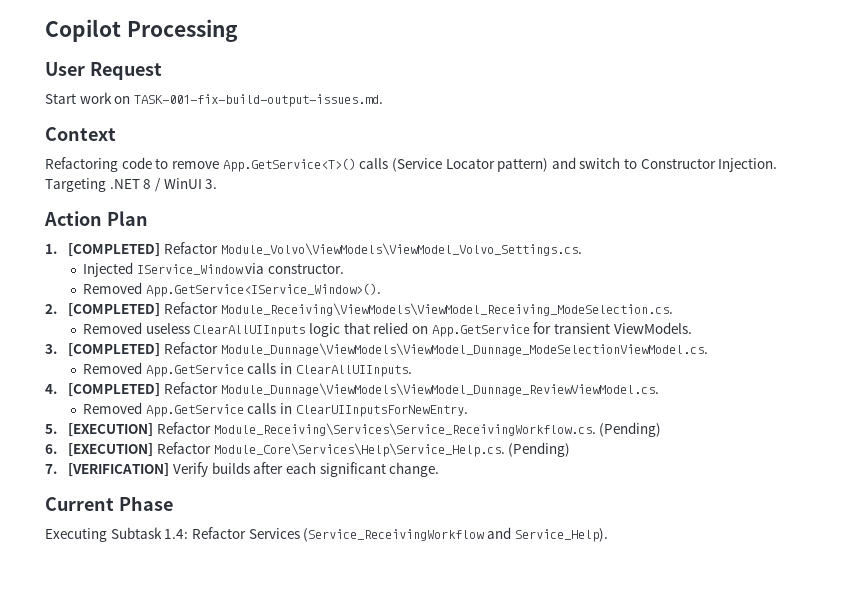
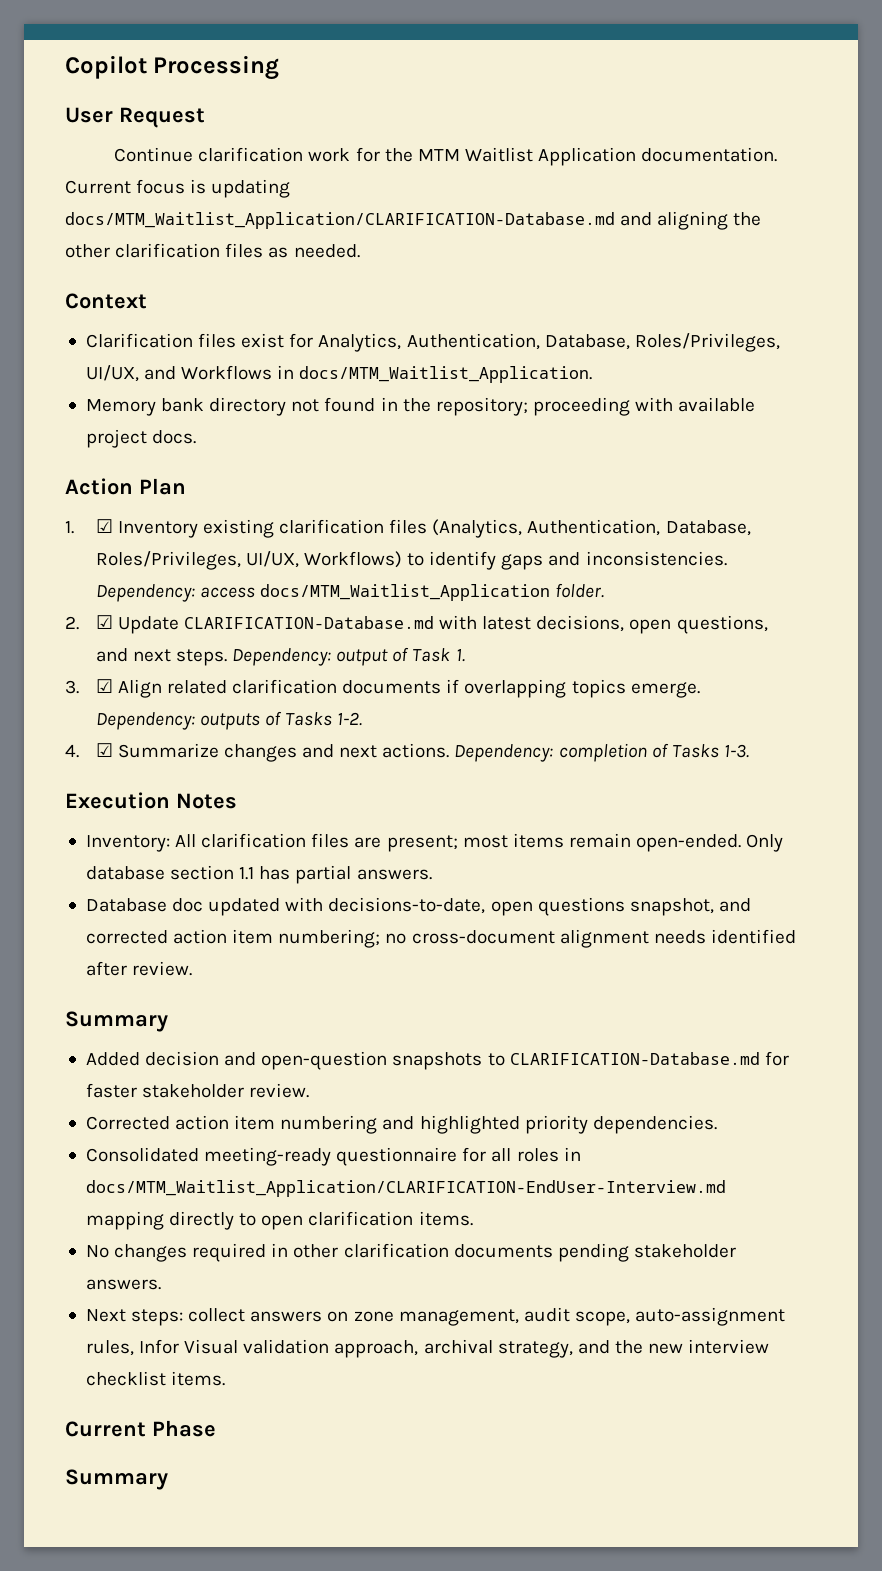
[45,92,383,107] [45,127,116,141] [45,157,778,172] [45,178,218,192] [44,211,148,226] [45,242,582,257] [83,262,345,277] [83,282,381,297] [45,302,673,317] [83,322,692,337] [45,342,708,357] [83,362,412,377] [45,382,659,397] [83,402,468,417] [45,422,662,437] [45,442,571,457] [45,462,440,477] [45,496,173,511] [45,527,608,542] Start work on TASK-001-fix-build-output-issues.md. // Context // Refactoring code to remove App.GetService<T>() calls (Service Locator pattern) and switch to Constructor Injection. Targeting .NET 8 / WinUI 3. // Action Plan // 1. [COMPLETED] Refactor Module_Volvo\ViewModels\ViewModel_Volvo_Settings.cs. // Injected IService_Window via constructor. // Removed App.GetService<IService_Window>(). // 2. [COMPLETED] Refactor Module_Receiving\ViewModels\ViewModel_Receiving_ModeSelection.cs. // Removed useless ClearAllUIInputs logic that relied on App.GetService for transient ViewModels. // 3. [COMPLETED] Refactor Module_Dunnage\ViewModels\ViewModel_Dunnage_ModeSelectionViewModel.cs. // Removed App.GetService calls in ClearAllUIInputs. // 4. [COMPLETED] Refactor Module_Dunnage\ViewModels\ViewModel_Dunnage_ReviewViewModel.cs. // Removed App.GetService calls in ClearUIInputsForNewEntry. // 5. [EXECUTION] Refactor Module_Receiving\Services\Service_ReceivingWorkflow.cs. (Pending) // 6. [EXECUTION] Refactor Module_Core\Services\Help\Service_Help.cs. (Pending) // 7. [VERIFICATION] Verify builds after each significant change. // Current Phase // Executing Subtask 1.4: Refactor Services (Service_ReceivingWorkflow and Service_Help). -> [114,147,778,166] [65,179,291,198] [65,211,762,230] [65,243,360,258] [65,293,147,309] [85,333,780,352] [85,365,593,383] [85,397,756,416] [85,429,197,448] [65,478,186,495] [65,519,751,538] [95,551,727,570] [95,583,605,602] [65,615,768,634] [95,647,465,666] [65,679,700,698] [95,711,363,730] [65,743,749,762] [65,792,237,809] [85,833,784,852] [85,865,432,884] [85,897,751,916] [85,929,796,948] [85,961,193,976] [65,1011,168,1032] [85,1051,789,1070] [85,1083,310,1098] [85,1115,717,1134] [85,1147,581,1166] [85,1180,726,1197] [85,1211,473,1230] [85,1243,736,1262] [85,1279,161,1290] [85,1307,786,1326] [85,1339,770,1358] [85,1371,226,1386] [65,1420,216,1437] [65,1469,168,1490] Continue clarification work for the MTM Waitlist Application documentation. Current focus is updating docs/MTM_Waitlist_Application/CLARIFICATION-Database.md and aligning the other clarification files as needed. // Context // Clarification files exist for Analytics, Authentication, Database, Roles/Privileges, UI/UX, and Workflows in docs/MTM_Waitlist_Application. // Memory bank directory not found in the repository; proceeding with available project docs. // Action Plan // 1. ☑ Inventory existing clarification files (Analytics, Authentication, Database, Roles/Privileges, UI/UX, Workflows) to identify gaps and inconsistencies. Dependency: access docs/MTM_Waitlist_Application folder. // 2. ☑ Update CLARIFICATION-Database.md with latest decisions, open questions, and next steps. Dependency: output of Task 1. // 3. ☑ Align related clarification documents if overlapping topics emerge. Dependency: outputs of Tasks 1-2. // 4. ☑ Summarize changes and next actions. Dependency: completion of Tasks 1-3. // Execution Notes // Inventory: All clarification files are present; most items remain open-ended. Only database section 1.1 has partial answers. // Database doc updated with decisions-to-date, open questions snapshot, and corrected action item numbering; no cross-document alignment needs identified after review. // Summary // Added decision and open-question snapshots to CLARIFICATION-Database.md for faster stakeholder review. // Corrected action item numbering and highlighted priority dependencies. // Consolidated meeting-ready questionnaire for all roles in docs/MTM_Waitlist_Application/CLARIFICATION-EndUser-Interview.md mapping directly to open clarification items. // No changes required in other clarification documents pending stakeholder answers. // Next steps: collect answers on zone management, audit scope, auto-assignment rules, Infor Visual validation approach, archival strategy, and the new interview checklist items. // Current Phase // Summary

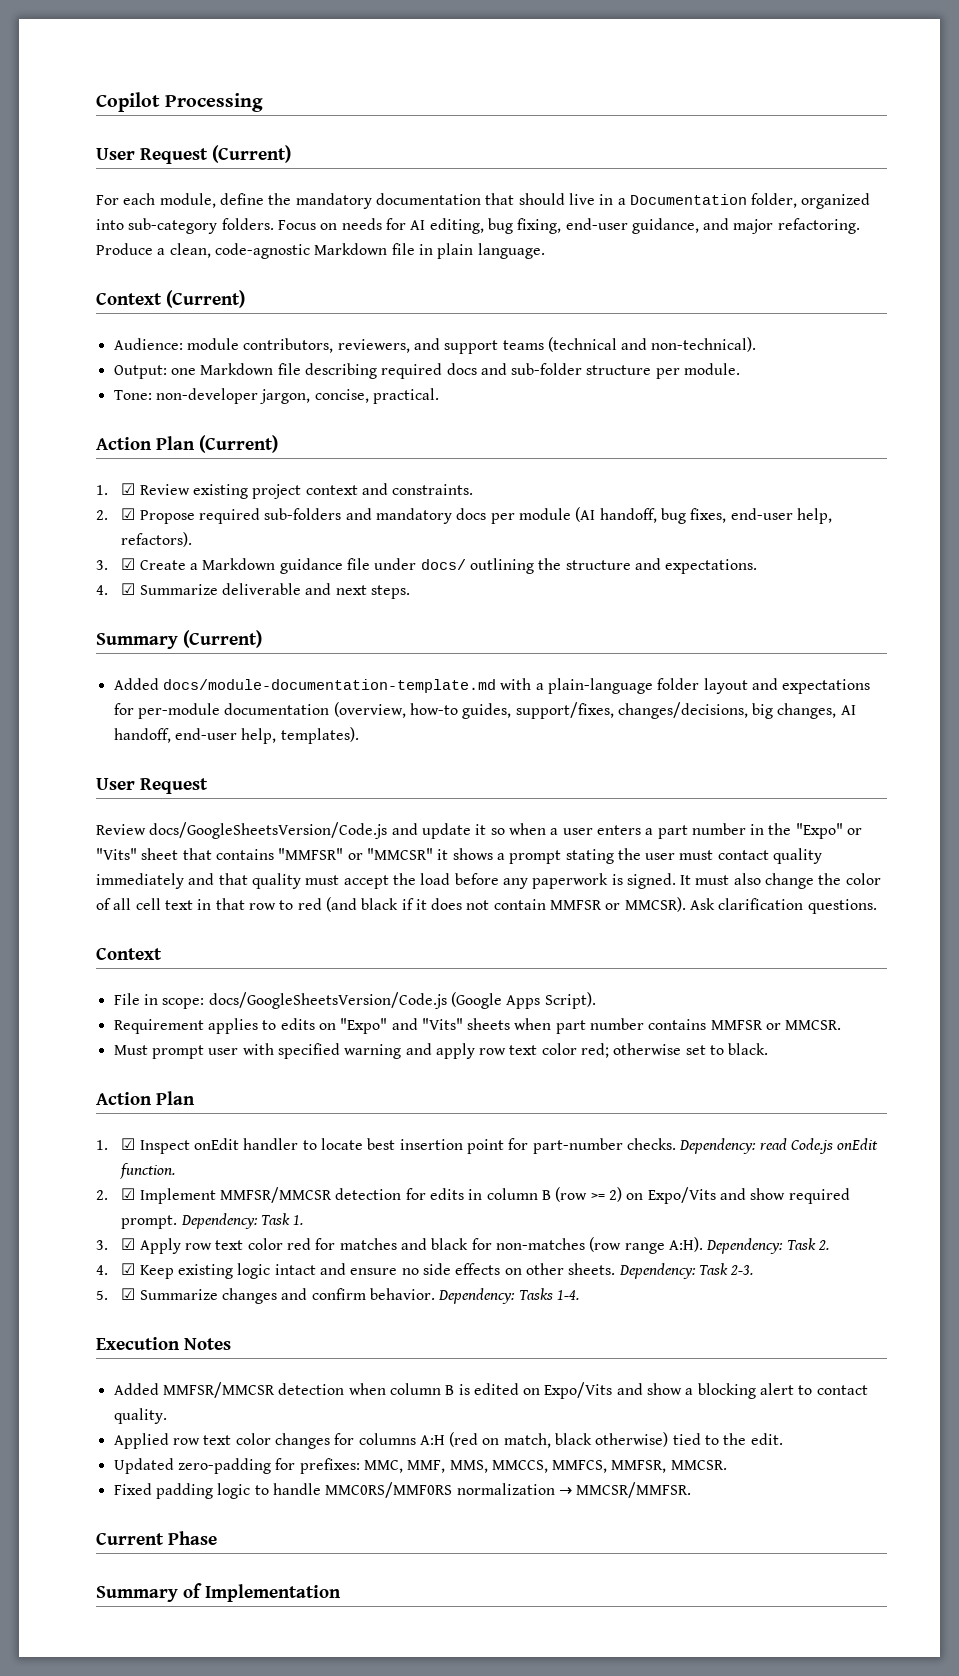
[114,147,778,166] [65,179,291,198] [65,211,762,230] [65,243,360,258] [65,293,147,309] [85,333,780,352] [85,365,593,383] [85,397,756,416] [85,429,197,448] [65,478,186,495] [65,519,751,538] [95,551,727,570] [95,583,605,602] [65,615,768,634] [95,647,465,666] [65,679,700,698] [95,711,363,730] [65,743,749,762] [65,792,237,809] [85,833,784,852] [85,865,432,884] [85,897,751,916] [85,929,796,948] [85,961,193,976] [65,1011,168,1032] [85,1051,789,1070] [85,1083,310,1098] [85,1115,717,1134] [85,1147,581,1166] [85,1180,726,1197] [85,1211,473,1230] [85,1243,736,1262] [85,1279,161,1290] [85,1307,786,1326] [85,1339,770,1358] [85,1371,226,1386] // Continue clarification work for the MTM Waitlist Application documentation. Current focus is updating docs/MTM_Waitlist_Application/CLARIFICATION-Database.md and aligning the other clarification files as needed. // Context // Clarification files exist for Analytics, Authentication, Database, Roles/Privileges, UI/UX, and Workflows in docs/MTM_Waitlist_Application. // Memory bank directory not found in the repository; proceeding with available project docs. // Action Plan // 1. ☑ Inventory existing clarification files (Analytics, Authentication, Database, Roles/Privileges, UI/UX, Workflows) to identify gaps and inconsistencies. Dependency: access docs/MTM_Waitlist_Application folder. // 2. ☑ Update CLARIFICATION-Database.md with latest decisions, open questions, and next steps. Dependency: output of Task 1. // 3. ☑ Align related clarification documents if overlapping topics emerge. Dependency: outputs of Tasks 1-2. // 4. ☑ Summarize changes and next actions. Dependency: completion of Tasks 1-3. // Execution Notes // Inventory: All clarification files are present; most items remain open-ended. Only database section 1.1 has partial answers. // Database doc updated with decisions-to-date, open questions snapshot, and corrected action item numbering; no cross-document alignment needs identified after review. // Summary // Added decision and open-question snapshots to CLARIFICATION-Database.md for faster stakeholder review. // Corrected action item numbering and highlighted priority dependencies. // Consolidated meeting-ready questionnaire for all roles in docs/MTM_Waitlist_Application/CLARIFICATION-EndUser-Interview.md mapping directly to open clarification items. // No changes required in other clarification documents pending stakeholder answers. // Next steps: collect answers on zone management, audit scope, auto-assignment rules, Infor Visual validation approach, archival strategy, and the new interview checklist items. -> [212,145,291,163] [96,193,871,209] [96,218,860,234] [96,243,545,259] [96,290,245,308] [113,337,757,354] [113,363,741,379] [113,388,439,404] [96,435,278,453] [96,483,474,499] [96,507,832,524] [121,532,193,547] [96,558,758,574] [96,583,411,599] [96,630,262,649] [113,678,871,694] [113,702,856,719] [113,727,359,744] [96,778,208,794] [96,822,863,839] [96,848,823,864] [96,873,881,889] [96,897,877,914] [96,947,162,960] [113,992,596,1009] [113,1018,842,1034] [113,1043,769,1059] [96,1091,195,1105] [96,1138,879,1154] [120,1163,176,1179] [96,1187,850,1204] [121,1213,304,1229] [96,1237,829,1254] [96,1263,754,1279] [96,1288,580,1304] [96,1337,231,1350] [113,1382,868,1399] [113,1408,167,1424] [113,1432,783,1449] [113,1458,727,1474] [113,1482,692,1499] (Current) // For each module, define the mandatory documentation that should live in a Documentation folder, organized into sub-category folders. Focus on needs for AI editing, bug fixing, end-user guidance, and major refactoring. Produce a clean, code-agnostic Markdown file in plain language. // Context (Current) // Audience: module contributors, reviewers, and support teams (technical and non-technical). // Output: one Markdown file describing required docs and sub-folder structure per module. // Tone: non-developer jargon, concise, practical. // Action Plan (Current) // 1. ☑ Review existing project context and constraints. // 2. ☑ Propose required sub-folders and mandatory docs per module (AI handoff, bug fixes, end-user help, refactors). // 3. ☑ Create a Markdown guidance file under docs/ outlining the structure and expectations. // 4. ☑ Summarize deliverable and next steps. // Summary (Current) // Added docs/module-documentation-template.md with a plain-language folder layout and expectations for per-module documentation (overview, how-to guides, support/fixes, changes/decisions, big changes, AI handoff, end-user help, templates). // User Request // Review docs/GoogleSheetsVersion/Code.js and update it so when a user enters a part number in the "Expo" or "Vits" sheet that contains "MMFSR" or "MMCSR" it shows a prompt stating the user must contact quality immediately and that quality must accept the load before any paperwork is signed. It must also change the color of all cell text in that row to red (and black if it does not contain MMFSR or MMCSR). Ask clarification questions. // Context // File in scope: docs/GoogleSheetsVersion/Code.js (Google Apps Script). // Requirement applies to edits on "Expo" and "Vits" sheets when part number contains MMFSR or MMCSR. // Must prompt user with specified warning and apply row text color red; otherwise set to black. // Action Plan // 1. ☑ Inspect onEdit handler to locate best insertion point for part-number checks. Dependency: read Code.js onEdit function. // 2. ☑ Implement MMFSR/MMCSR detection for edits in column B (row >= 2) on Expo/Vits and show required prompt. Dependency: Task 1. // 3. ☑ Apply row text color red for matches and black for non-matches (row range A:H). Dependency: Task 2. // 4. ☑ Keep existing logic intact and ensure no side effects on other sheets. Dependency: Task 2-3. // 5. ☑ Summarize changes and confirm behavior. Dependency: Tasks 1-4. // Execution Notes // Added MMFSR/MMCSR detection when column B is edited on Expo/Vits and show a blocking alert to contact quality. // Applied row text color changes for columns A:H (red on match, black otherwise) tied to the edit. // Updated zero-padding for prefixes: MMC, MMF, MMS, MMCCS, MMFCS, MMFSR, MMCSR. // Fixed padding logic to handle MMC0RS/MMF0RS normalization → MMCSR/MMFSR.
(168, 1479) none -> [183,1583,341,1602] of Implementation

